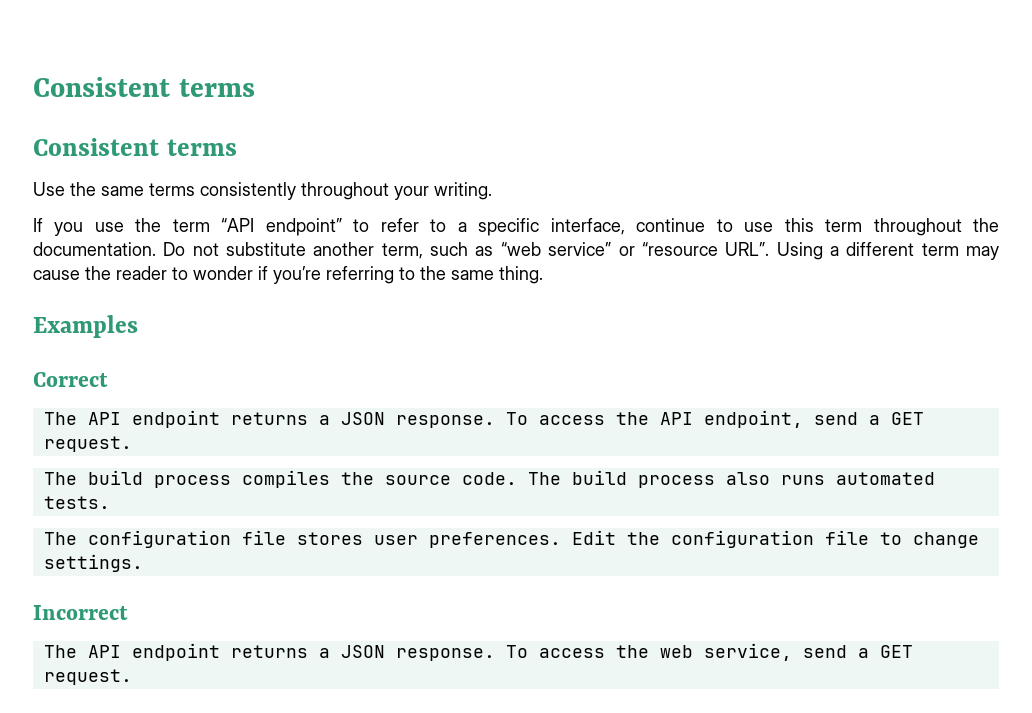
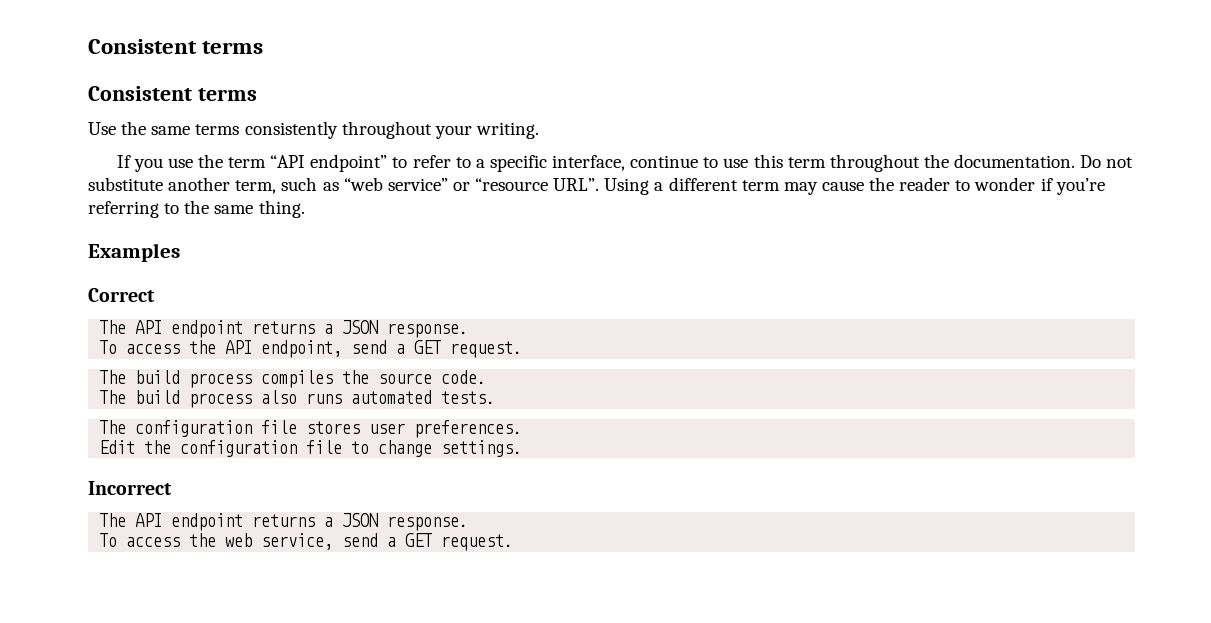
(495, 421) none -> (469, 330) //
(517, 478) none -> (487, 377) //
(561, 540) none -> (523, 429) //
(495, 654) none -> (469, 523) //

